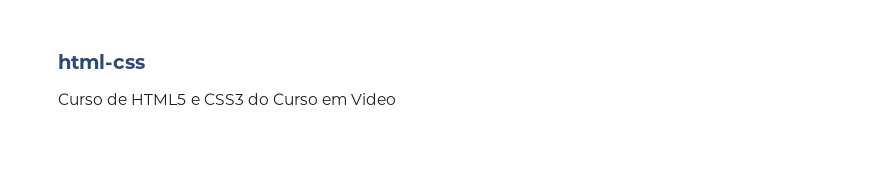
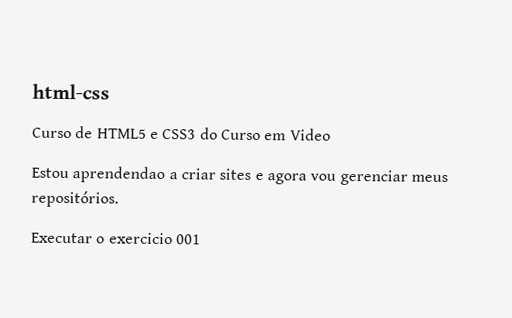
(397, 99) none -> [31,166,448,186] [31,190,119,208] [31,232,201,245] // Estou aprendendao a criar sites e agora vou gerenciar meus repositórios. // Executar o exercicio 001

